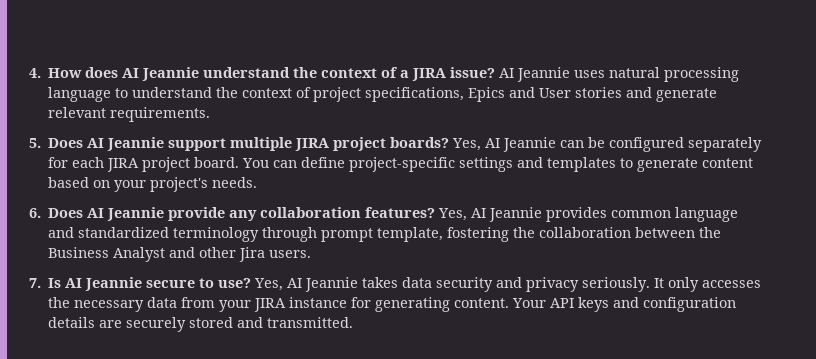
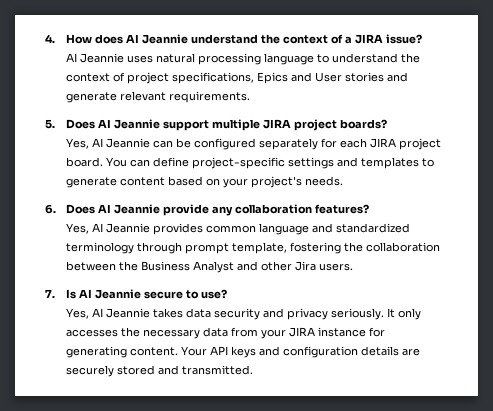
(496, 72) none -> (422, 39) //
(450, 142) none -> (387, 124) //
(436, 212) none -> (369, 209) //
(252, 283) none -> (227, 294) //

